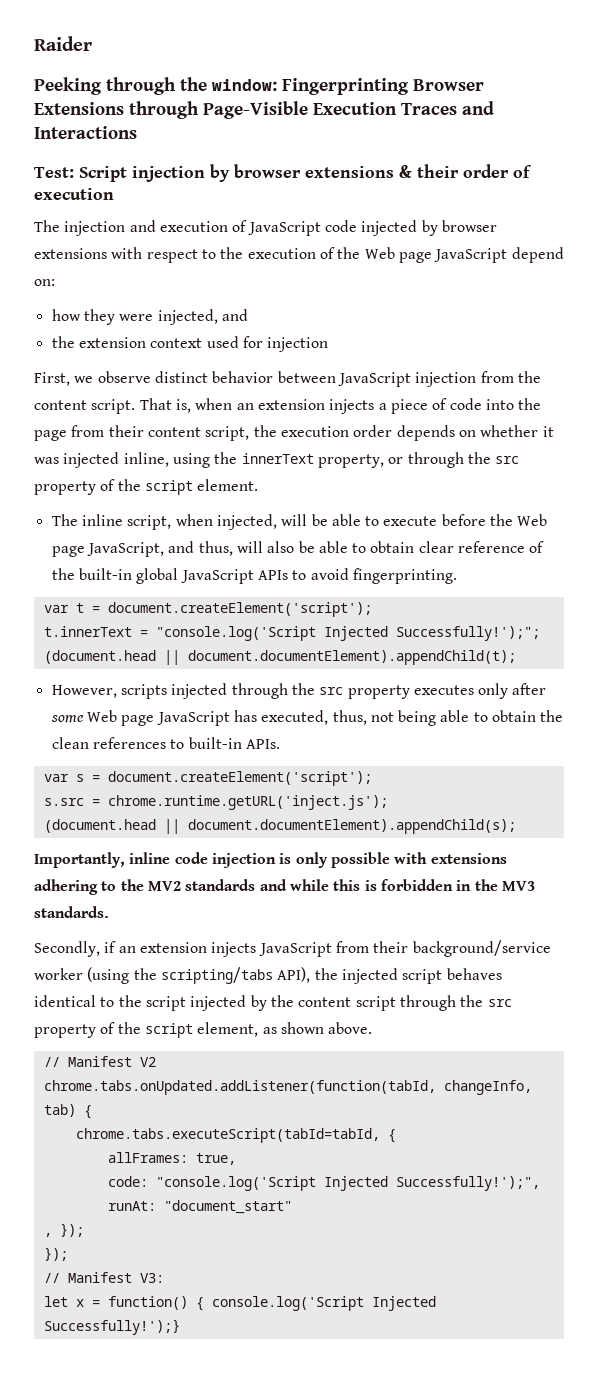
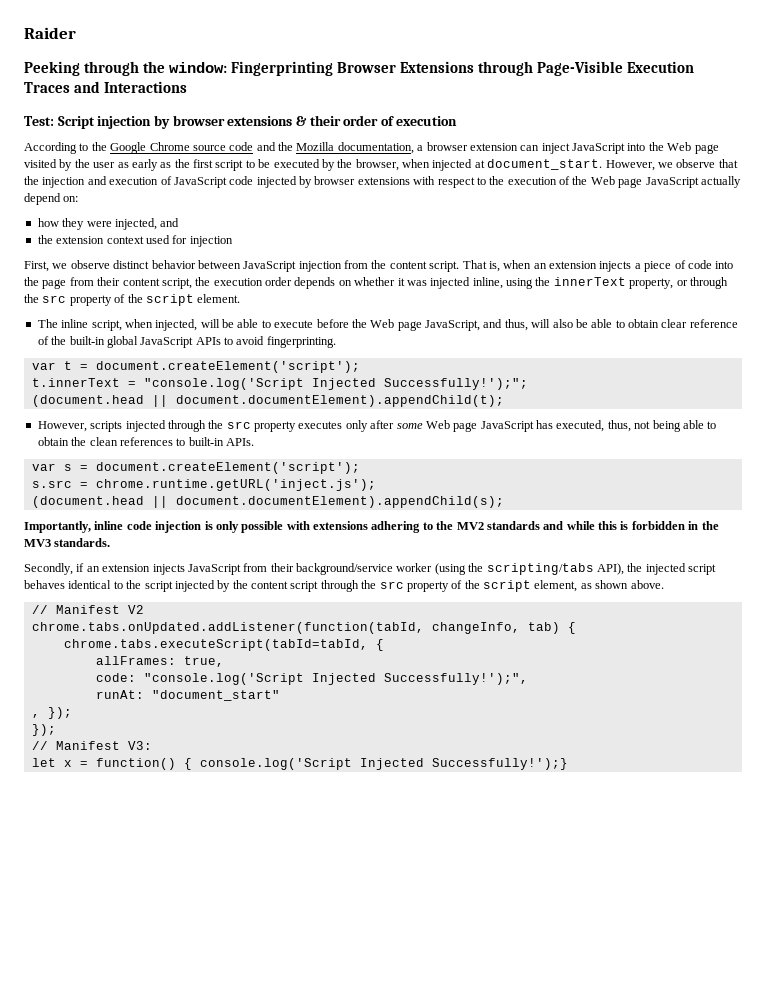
[34,220,60,232] The -> [24,142,719,154] [24,159,738,171] [24,176,39,185] According to the Google Chrome source code and the Mozilla documentation, a browser extension can inject JavaScript into the Web page visited by the user as early as the first script to be executed by the browser, when injected at document_start. However, we observe that the
(508, 255) none -> [700,176,741,188] actually

